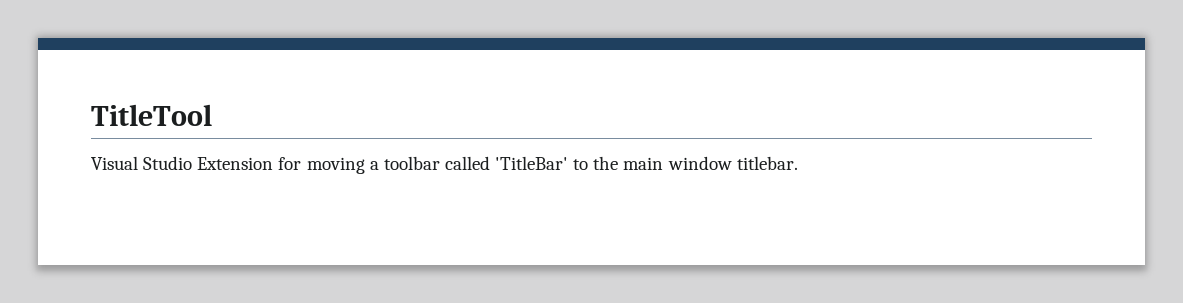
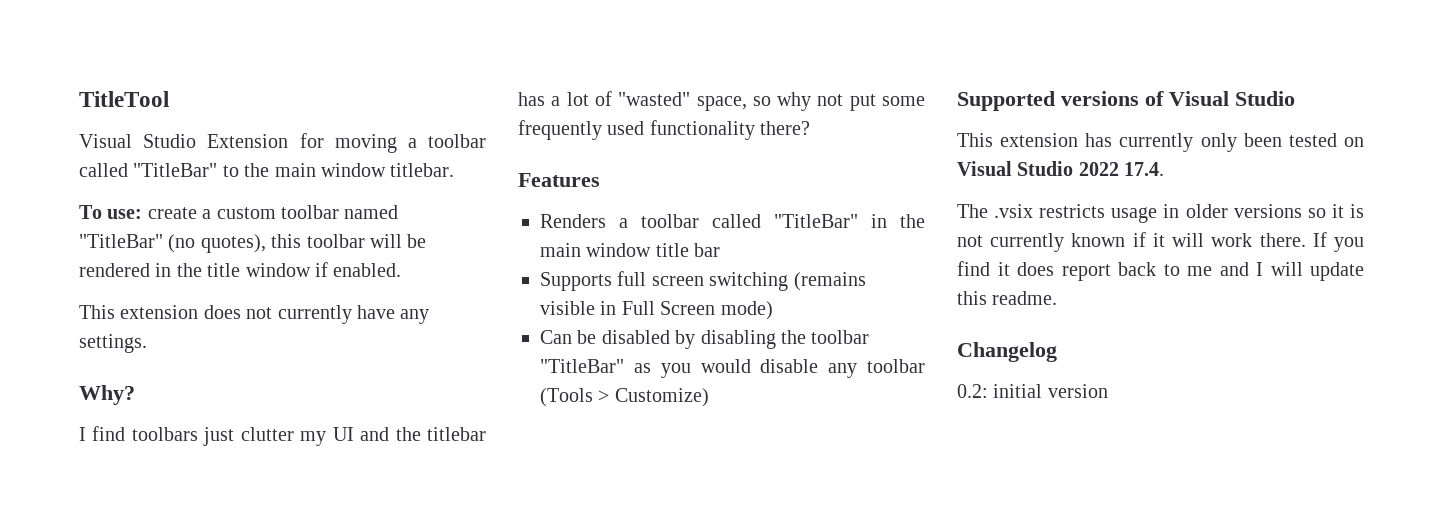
[495,156,569,170] 'TitleBar' -> [133,163,218,177] "TitleBar"
(798, 163) none -> [79,205,399,219] [79,234,427,253] [79,262,402,277] [79,305,430,324] [79,334,147,353] [79,385,135,405] [79,426,486,446] [518,91,925,111] [518,120,811,140] [518,173,600,187] [540,214,925,228] [540,243,721,257] [540,271,866,291] [540,301,773,320] [540,330,870,349] [540,359,925,378] [540,388,709,407] [957,91,1295,111] [957,133,1364,152] [957,161,1165,176] [957,204,1364,223] [957,232,1364,252] [957,261,1364,281] [957,291,1058,305] [957,342,1057,362] [957,384,1108,398] // To use: create a custom toolbar named "TitleBar" (no quotes), this toolbar will be rendered in the title window if enabled. // This extension does not currently have any settings. // Why? // I find toolbars just clutter my UI and the titlebar has a lot of "wasted" space, so why not put some frequently used functionality there? // Features // Renders a toolbar called "TitleBar" in the main window title bar // Supports full screen switching (remains visible in Full Screen mode) // Can be disabled by disabling the toolbar "TitleBar" as you would disable any toolbar (Tools > Customize) // Supported versions of Visual Studio // This extension has currently only been tested on Visual Studio 2022 17.4. // The .vsix restricts usage in older versions so it is not currently known if it will work there. If you find it does report back to me and I will update this readme. // Changelog // 0.2: initial version

